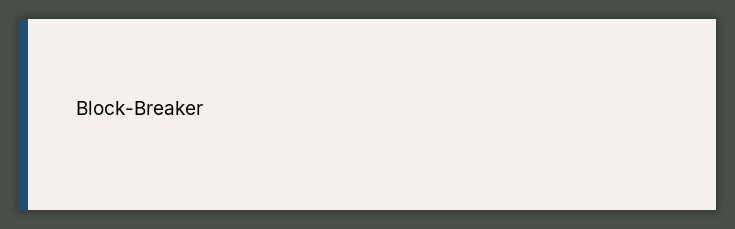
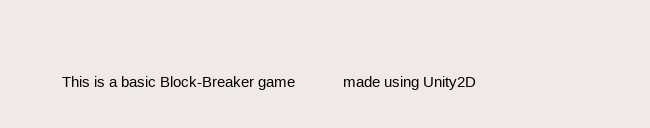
[76,101,203,115] Block-Breaker -> [62,76,477,90] This is a basic Block-Breaker game made using Unity2D

